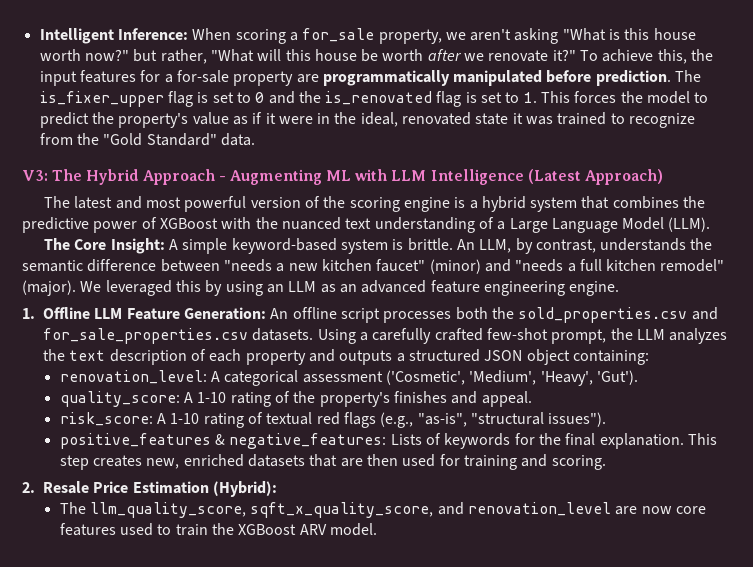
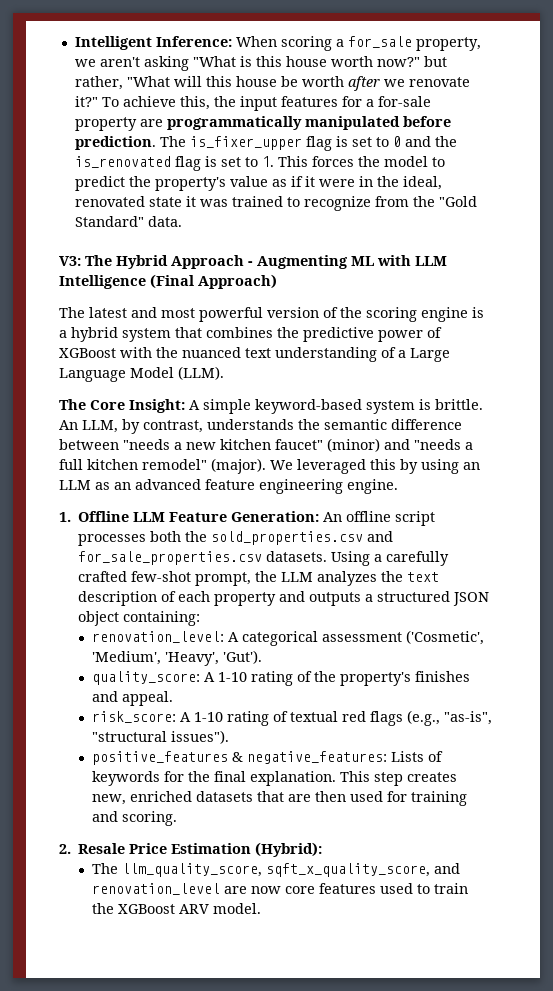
[527,169,581,184] (Latest -> [150,274,194,289] (Final

